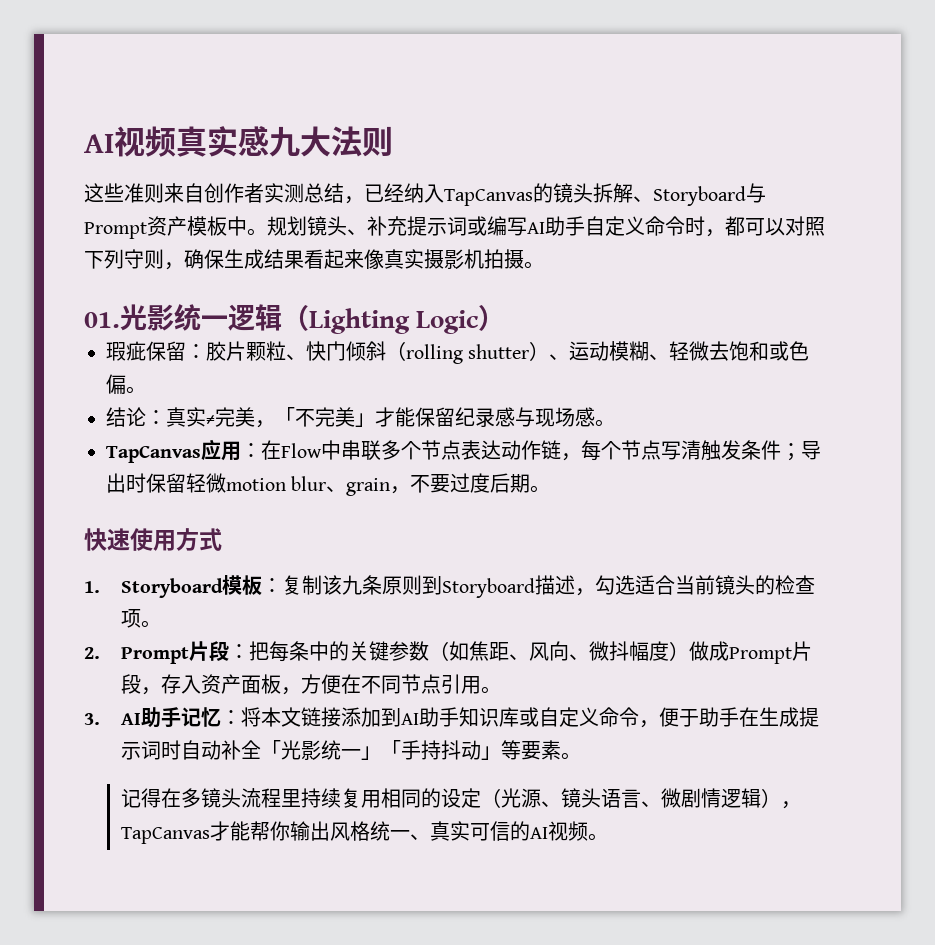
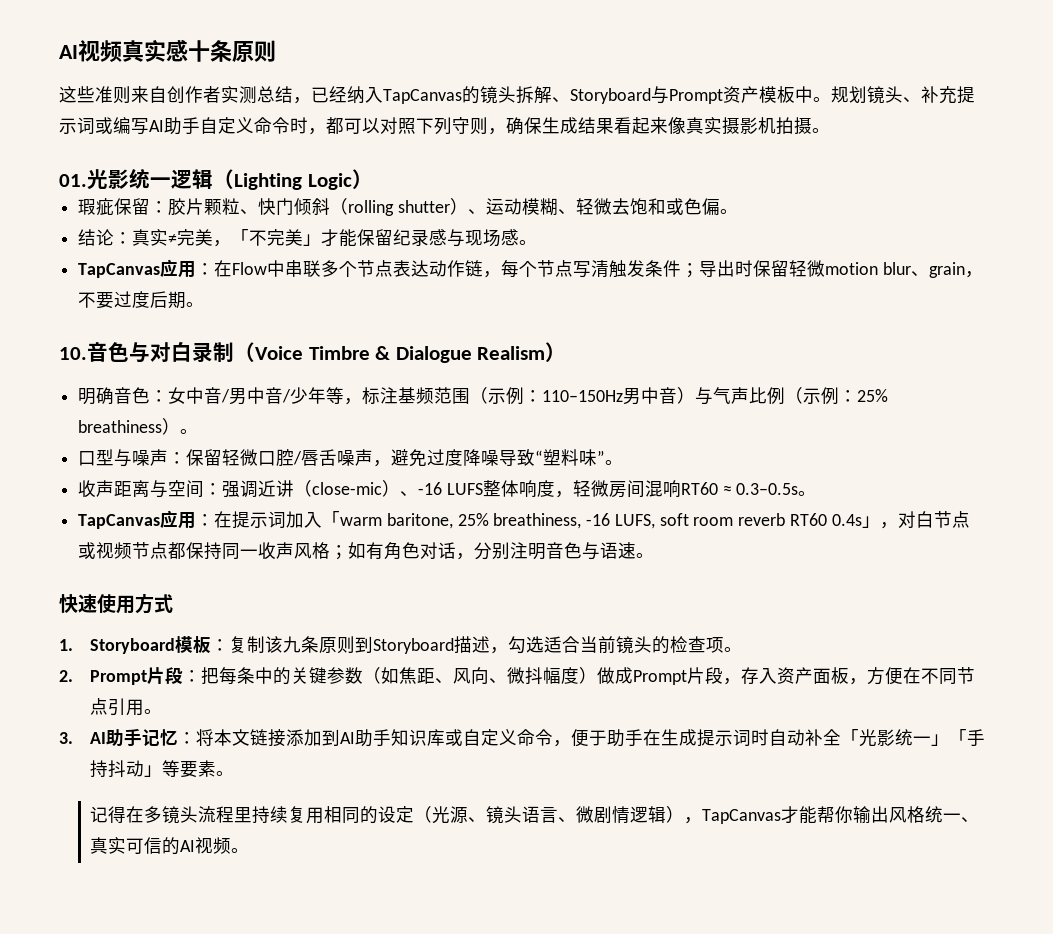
[269,126,362,157] 九大法 -> [188,40,254,62] 十条原
(551, 489) none -> [59,342,567,363] [78,387,889,405] [78,418,199,435] [78,449,624,467] [78,480,817,498] [78,510,970,529] [78,542,655,560] // 10.音色与对白录制（Voice Timbre & Dialogue Realism） // 明确音色：女中音/男中音/少年等，标注基频范围（示例：110–150Hz男中音）与气声比例（示例：25% breathiness）。 // 口型与噪声：保留轻微口腔/唇舌噪声，避免过度降噪导致“塑料味”。 // 收声距离与空间：强调近讲（close-mic）、-16 LUFS整体响度，轻微房间混响RT60 ≈ 0.3–0.5s。 // TapCanvas应用：在提示词加入「warm baritone, 25% breathiness, -16 LUFS, soft room reverb RT60 0.4s」，对白节点或视频节点都保持同一收声风格；如有角色对话，分别注明音色与语速。

